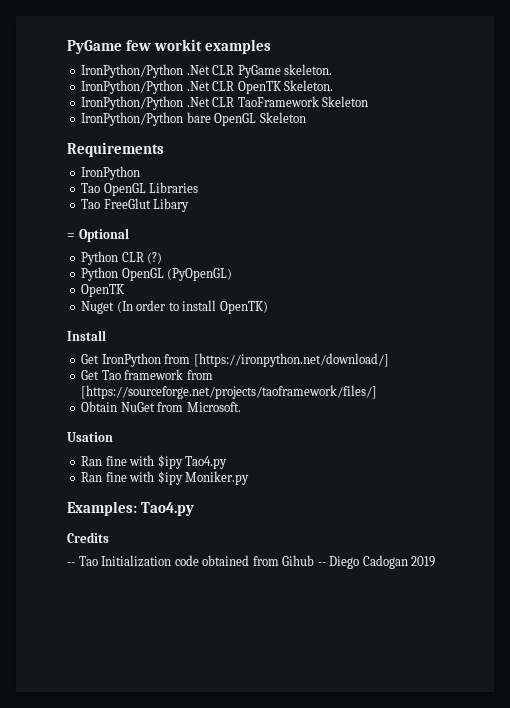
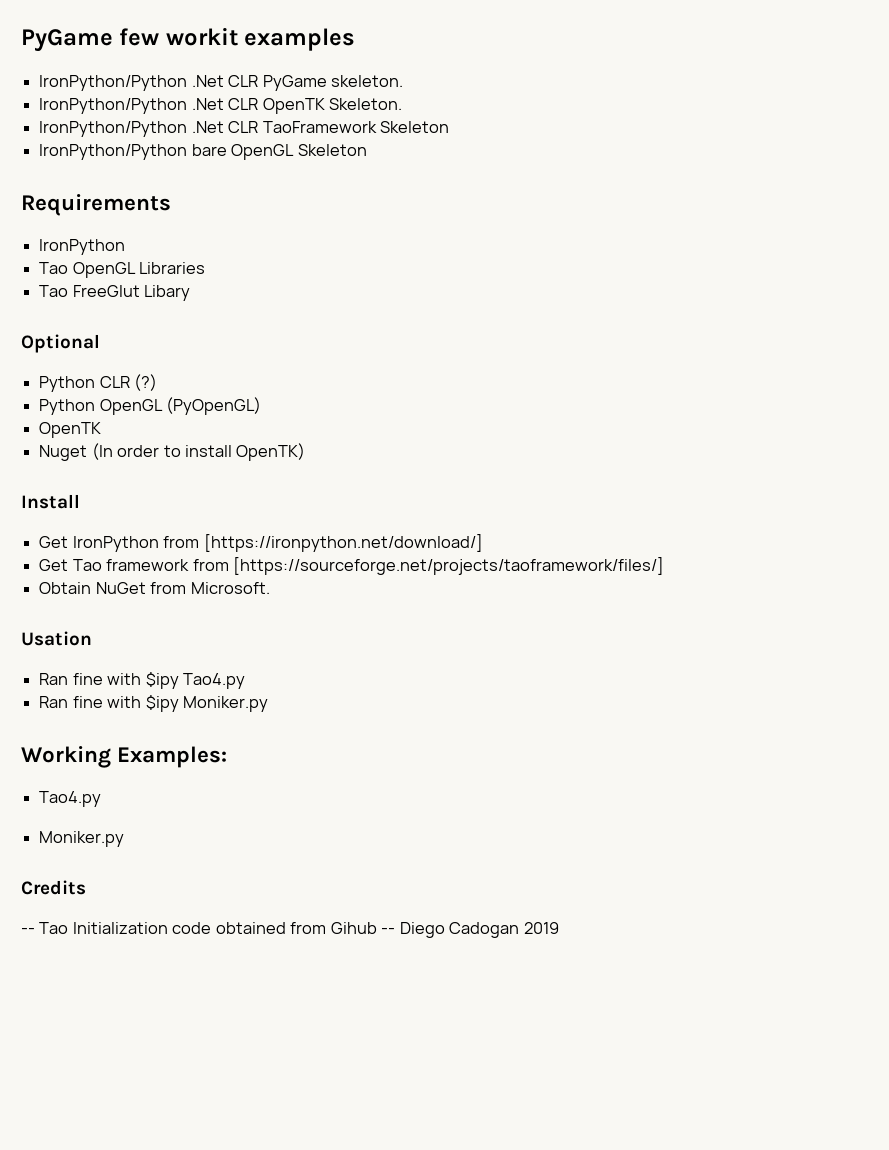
[67,233,75,239] = -> (191, 293) none
(250, 478) none -> [21,746,111,768] Working
[140,502,194,516] Tao4.py -> [39,791,102,807] [39,831,125,847] // Tao4.py // Moniker.py

